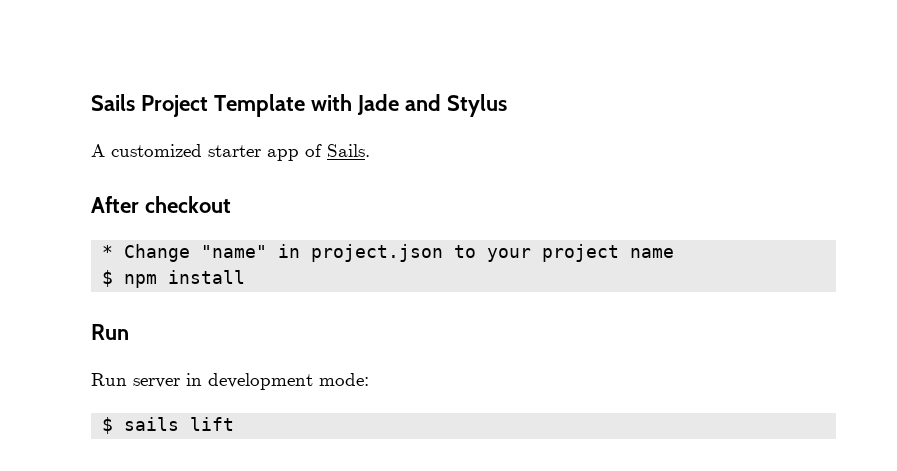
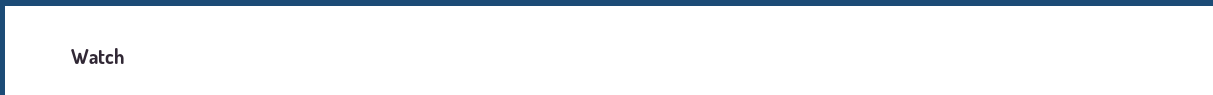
[91,94,507,117] [91,144,370,161] [91,196,231,213] [102,244,675,262] [102,270,246,288] [91,324,129,340] [91,373,369,390] [102,417,235,434] Sails Project Template with Jade and Stylus // A customized starter app of Sails. // After checkout // * Change "name" in project.json to your project name // $ npm install // Run // Run server in development mode: // $ sails lift -> [71,48,124,64] Watch

